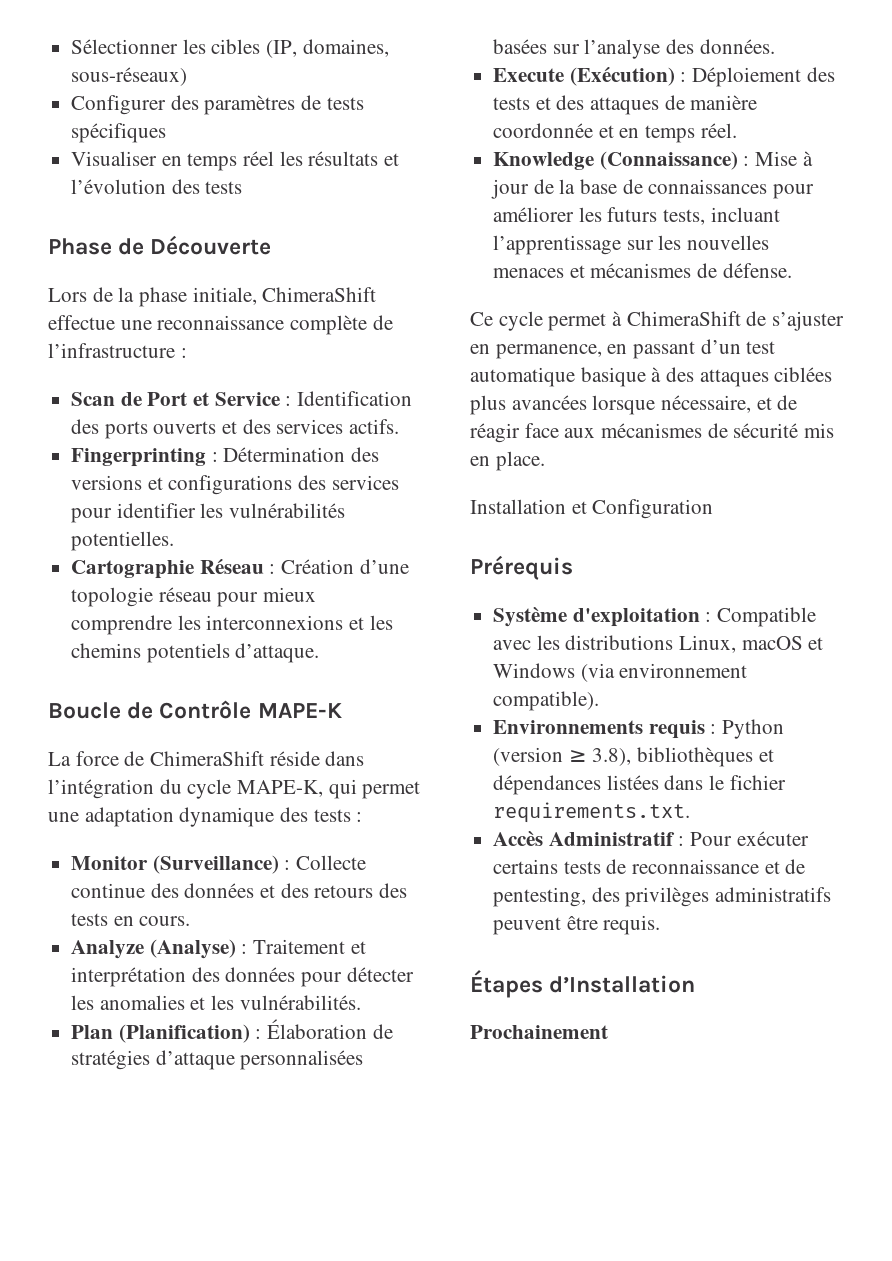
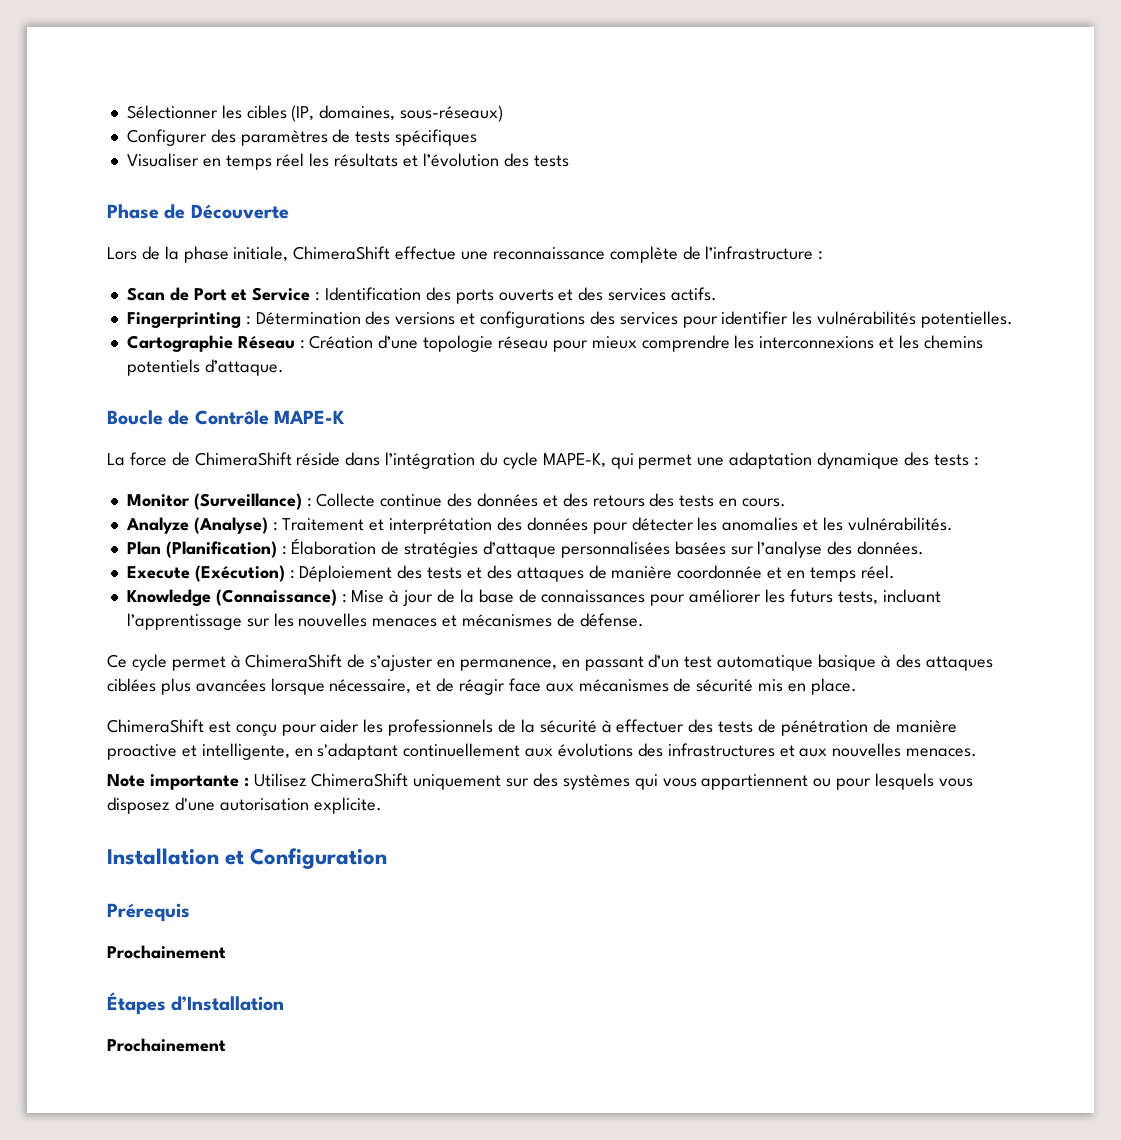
[470,499,714,519] [470,555,573,580] [493,606,817,627] [493,635,824,653] [493,663,748,682] [493,691,600,711] [493,719,785,739] [493,747,774,767] [493,775,786,795] [493,802,691,823] [493,830,809,846] [493,859,806,874] [493,887,832,907] [493,915,661,935] Installation et Configuration // Prérequis // Système d'exploitation : Compatible avec les distributions Linux, macOS et Windows (via environnement compatible). // Environnements requis : Python (version ≥ 3.8), bibliothèques et dépendances listées dans le fichier requirements.txt. // Accès Administratif : Pour exécuter certains tests de reconnaissance et de pentesting, des privilèges administratifs peuvent être requis. -> [107,719,957,736] [107,743,978,760] [107,773,973,790] [107,797,382,814] [107,848,388,869] [107,903,190,922] [107,945,226,959] ChimeraShift est conçu pour aider les professionnels de la sécurité à effectuer des tests de pénétration de manière proactive et intelligente, en s'adaptant continuellement aux évolutions des infrastructures et aux nouvelles menaces. // Note importante : Utilisez ChimeraShift uniquement sur des systèmes qui vous appartiennent ou pour lesquels vous disposez d'une autorisation explicite. // Installation et Configuration // Prérequis // Prochainement

